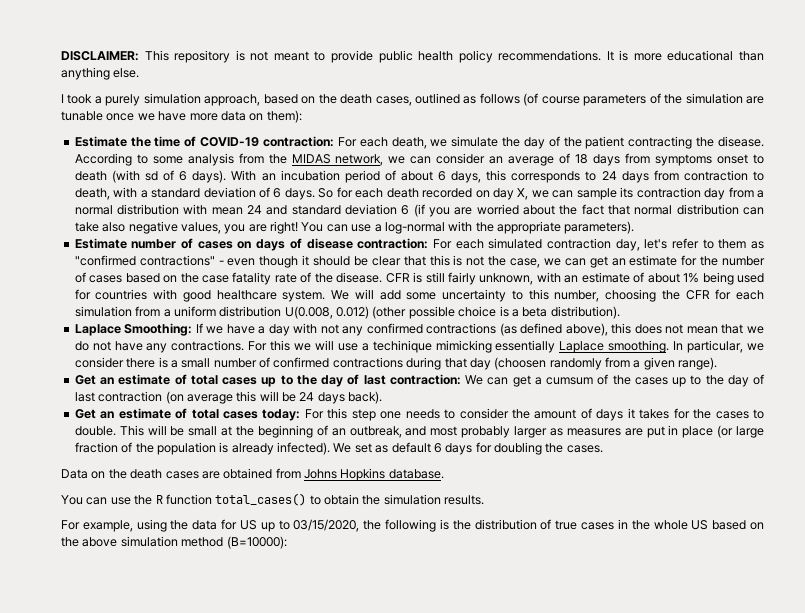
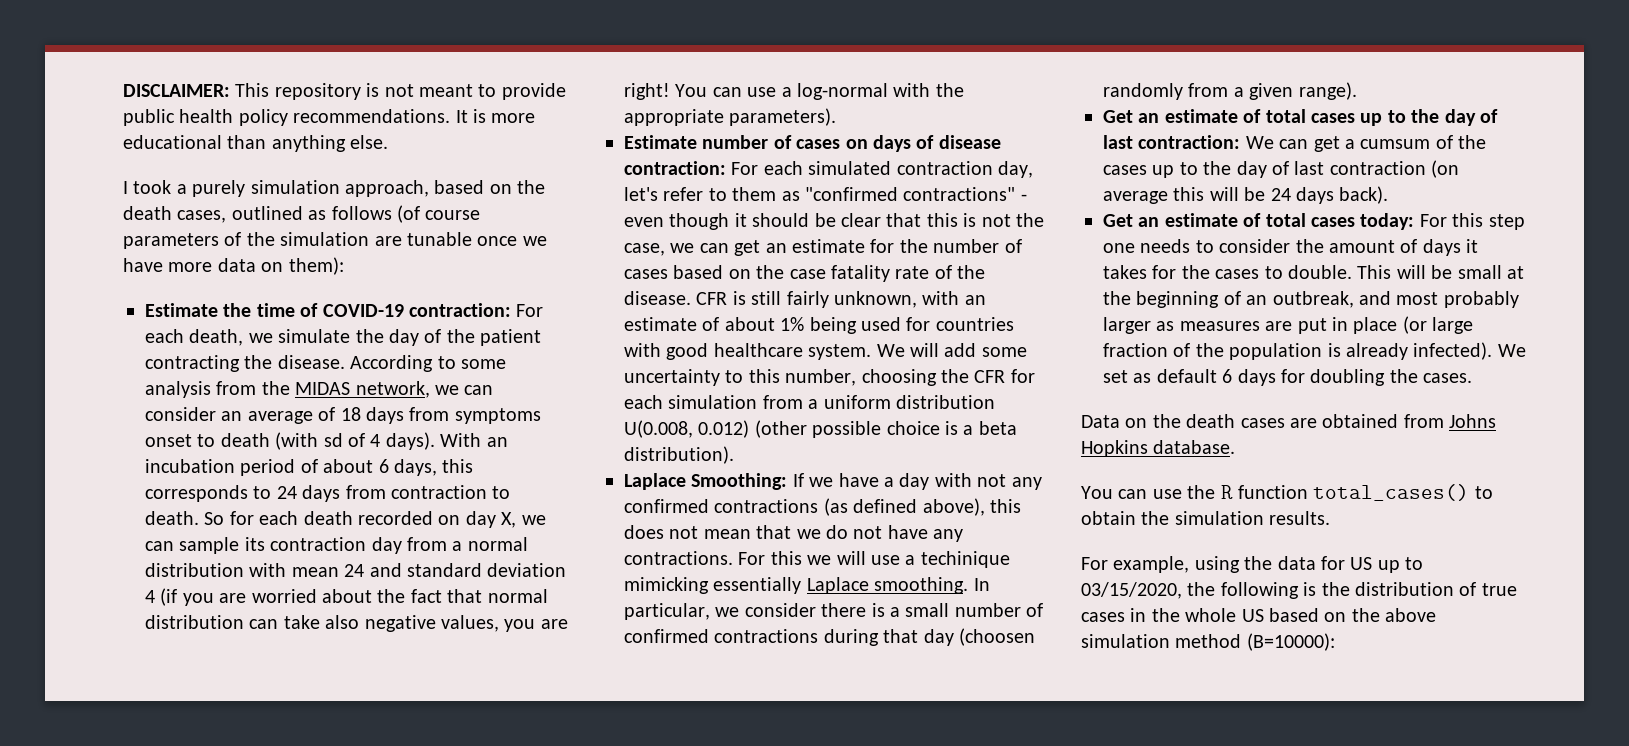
[179,171,188,181] 6 -> [370,434,381,447] 4
[74,187,315,200] death, with a standard deviation of 6 days. -> [145,511,199,525] death.
[401,205,410,215] 6 -> [145,590,155,603] 4

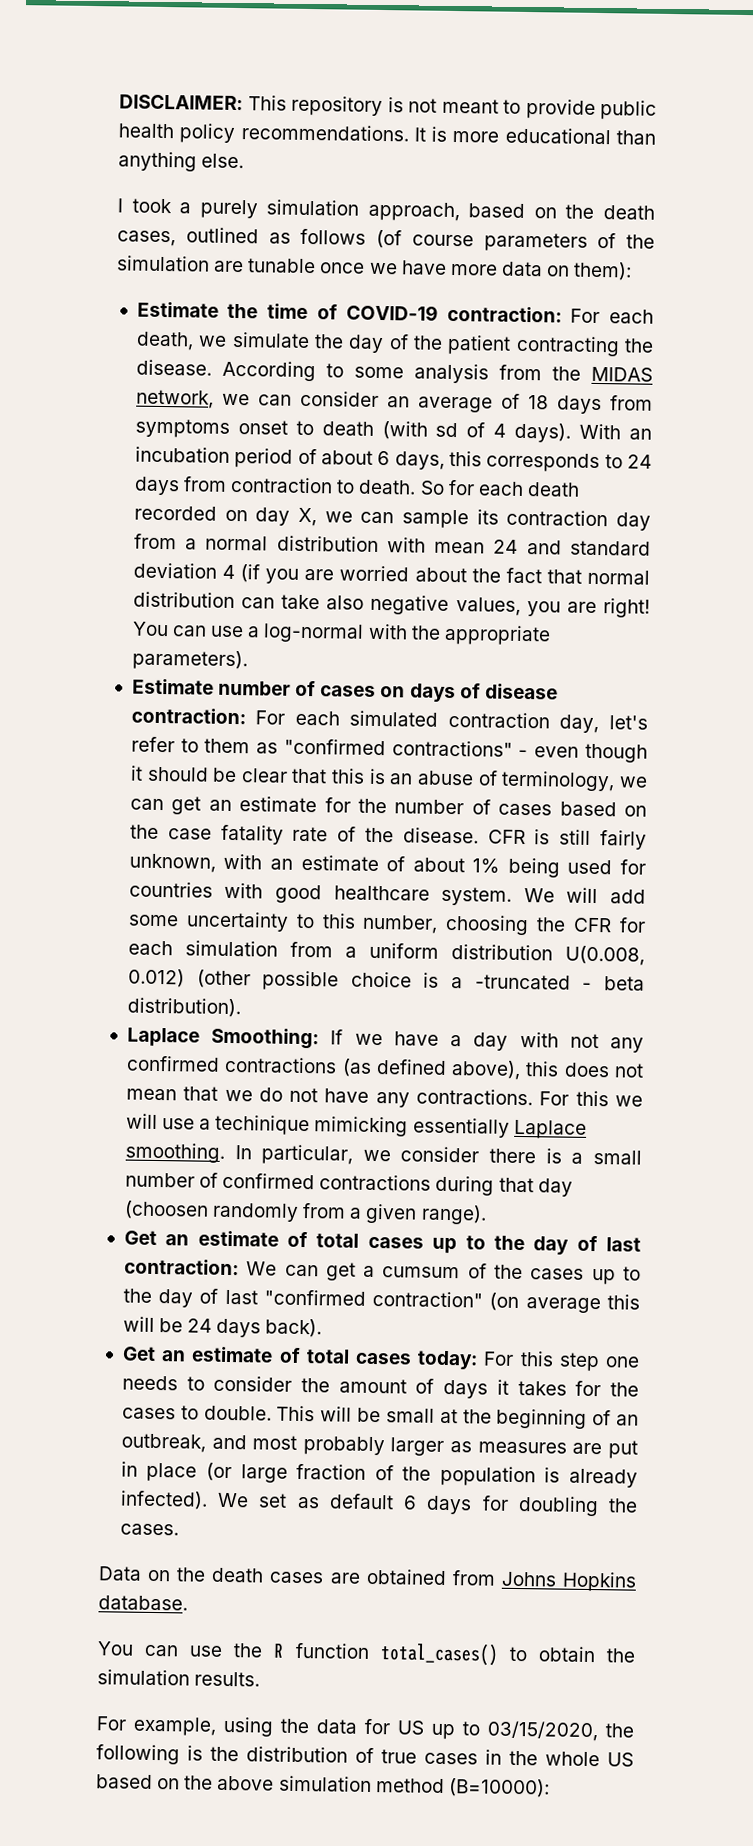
[981,213,1044,227] [624,243,665,256] not the case, -> [389,770,616,792] an abuse of terminology,
(974, 430) none -> [474,974,593,990] -truncated -
[1329,161,1426,175] contraction -> [263,1289,484,1308] "confirmed contraction"

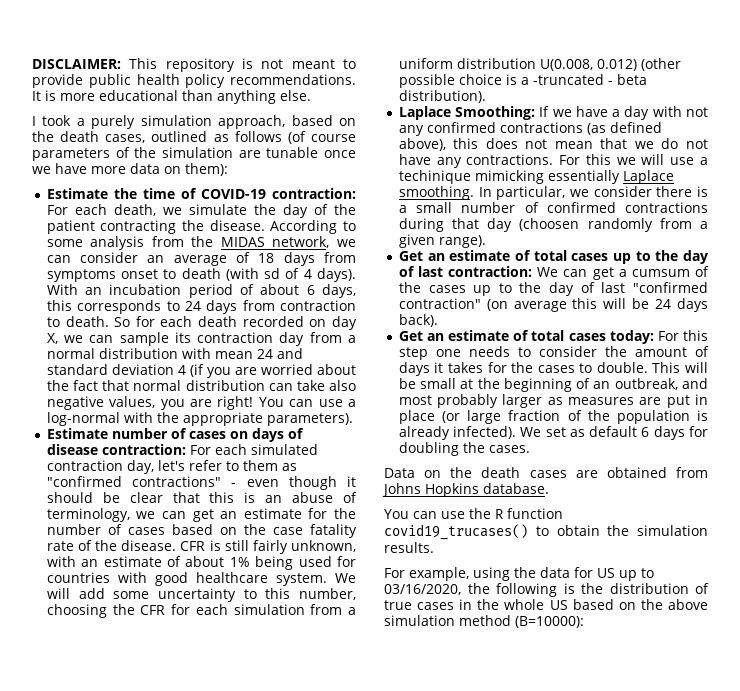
[379,1642,499,1666] total_cases() -> [384,524,528,540] covid19_trucases()
[487,1720,599,1742] 03/15/2020, -> [384,584,461,595] 03/16/2020,

